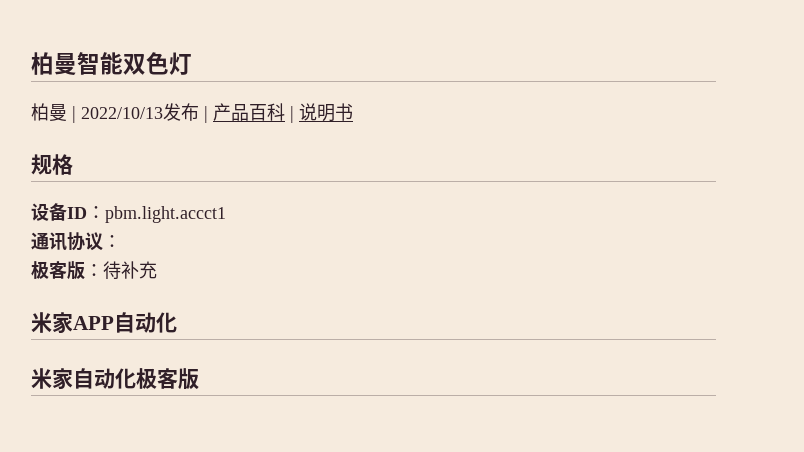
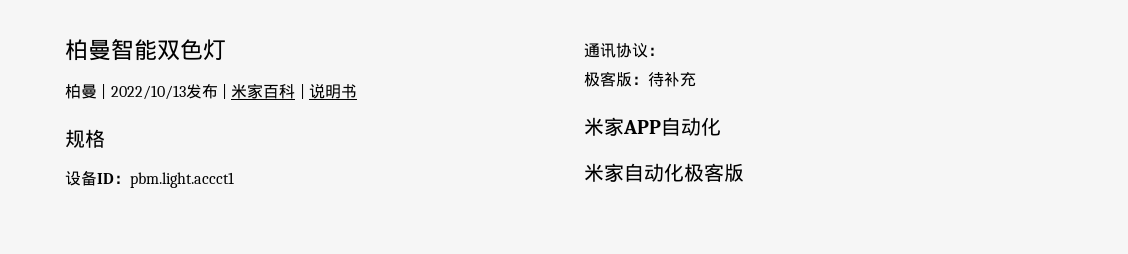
[213,103,249,121] 产品 -> [231,83,264,99] 米家

